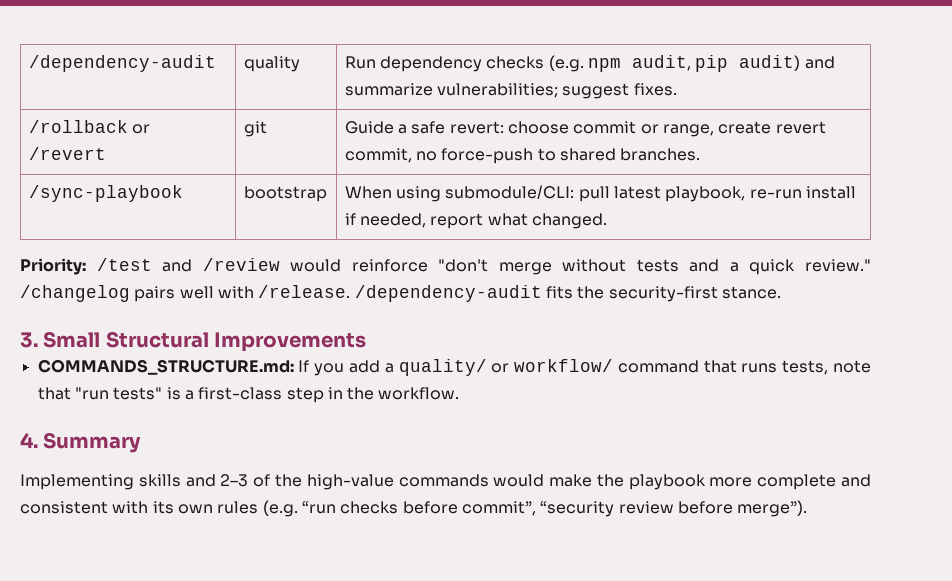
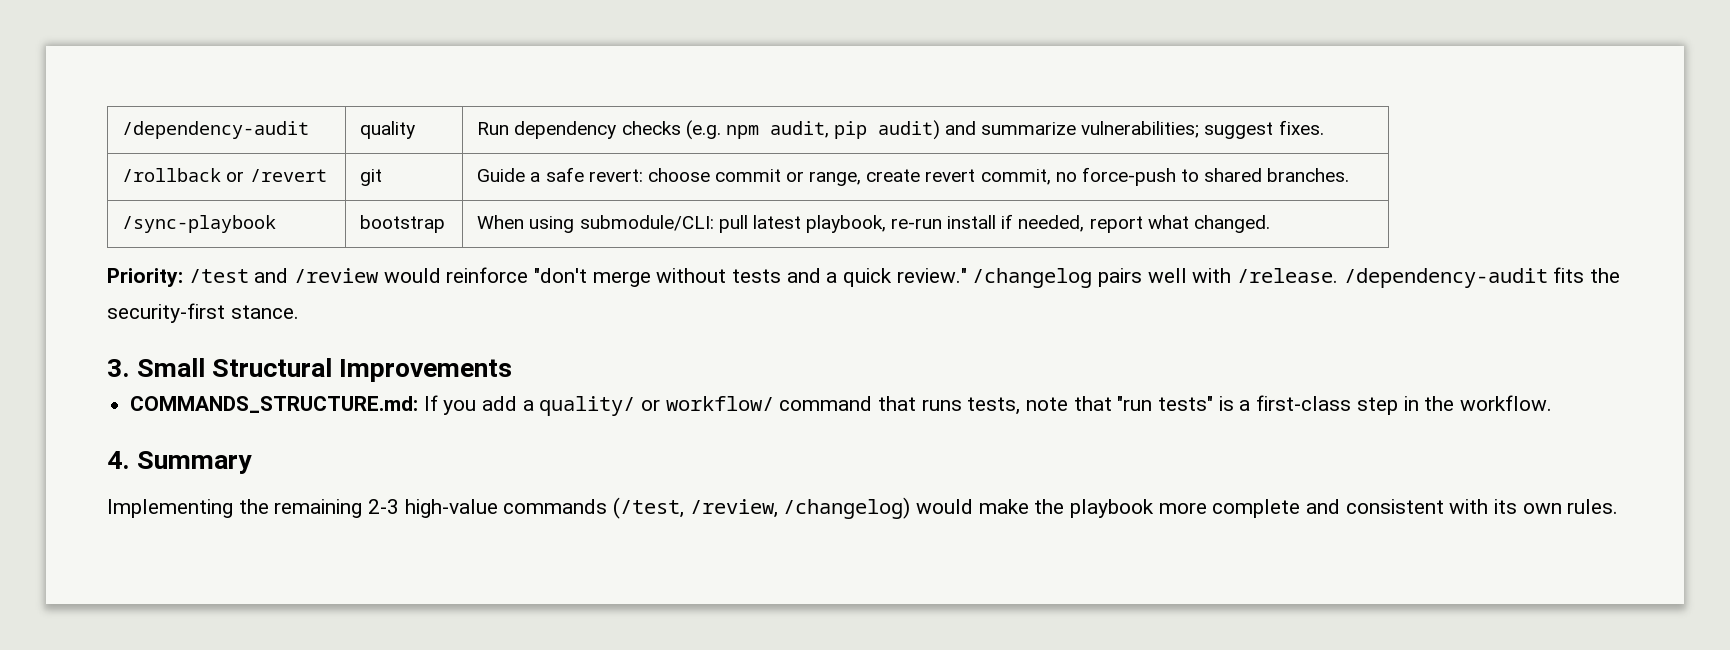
[138,474,489,490] skills and 2–3 of the high-value commands -> [238,497,911,519] the remaining 2-3 high-value commands (/test, /review, /changelog)
[217,500,808,517] rules (e.g. “run checks before commit”, “security review before merge”). -> [1567,499,1619,514] rules.

